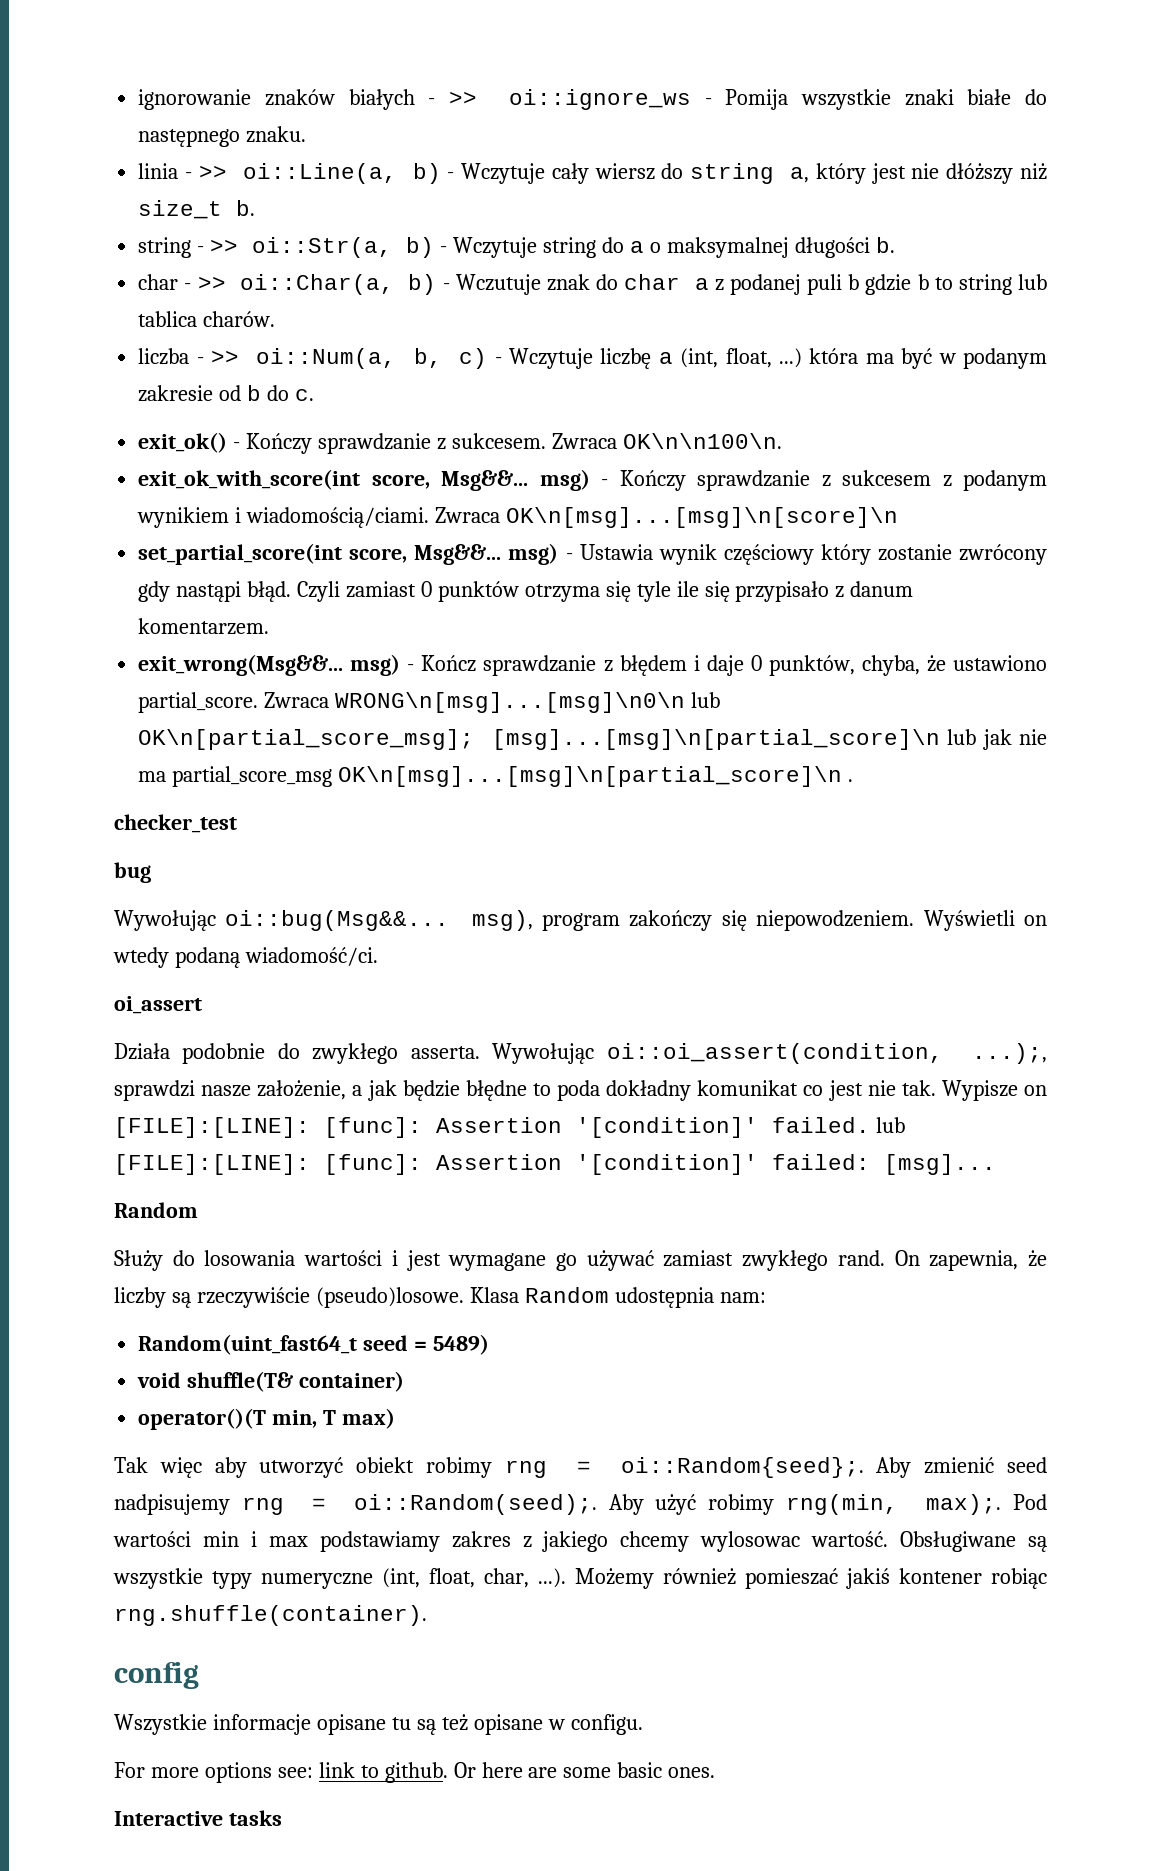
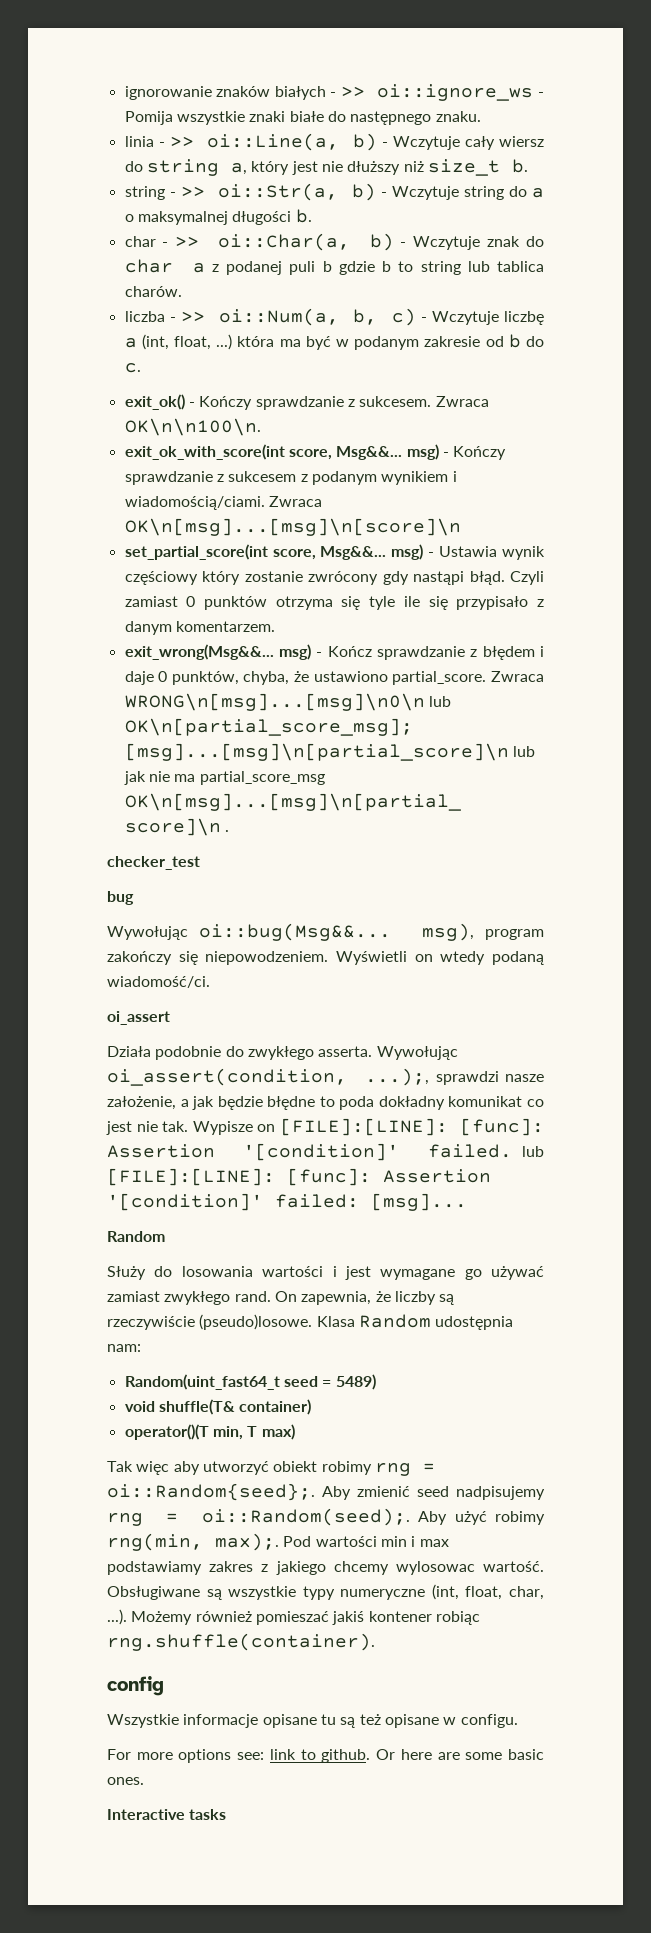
[946,163,1014,184] dłóższy -> [347,161,401,175] dłuższy
[455,274,541,295] Wczutuje -> [413,236,481,250] Wczytuje
[850,581,914,597] danum -> [124,621,172,635] danym
[606,1043,943,1064] oi::oi_assert(condition, -> [107,1068,347,1086] oi_assert(condition,

